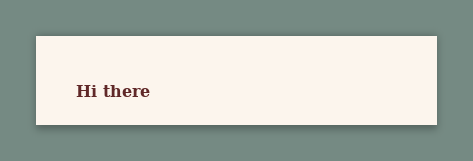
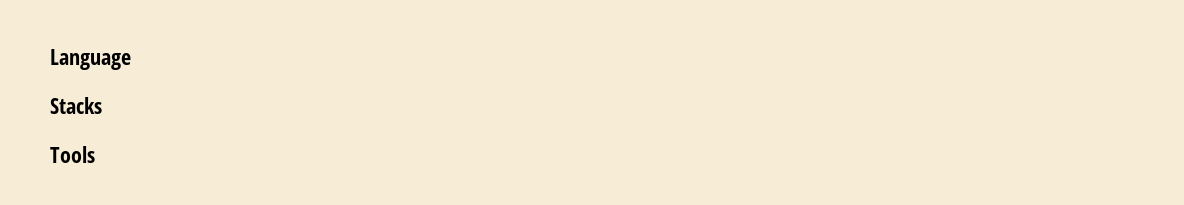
[76,85,150,97] Hi there -> [50,49,131,70] [50,97,102,114] [50,146,95,163] Language // Stacks // Tools

